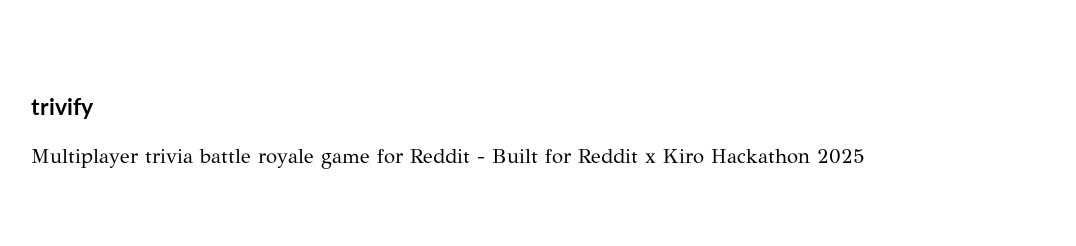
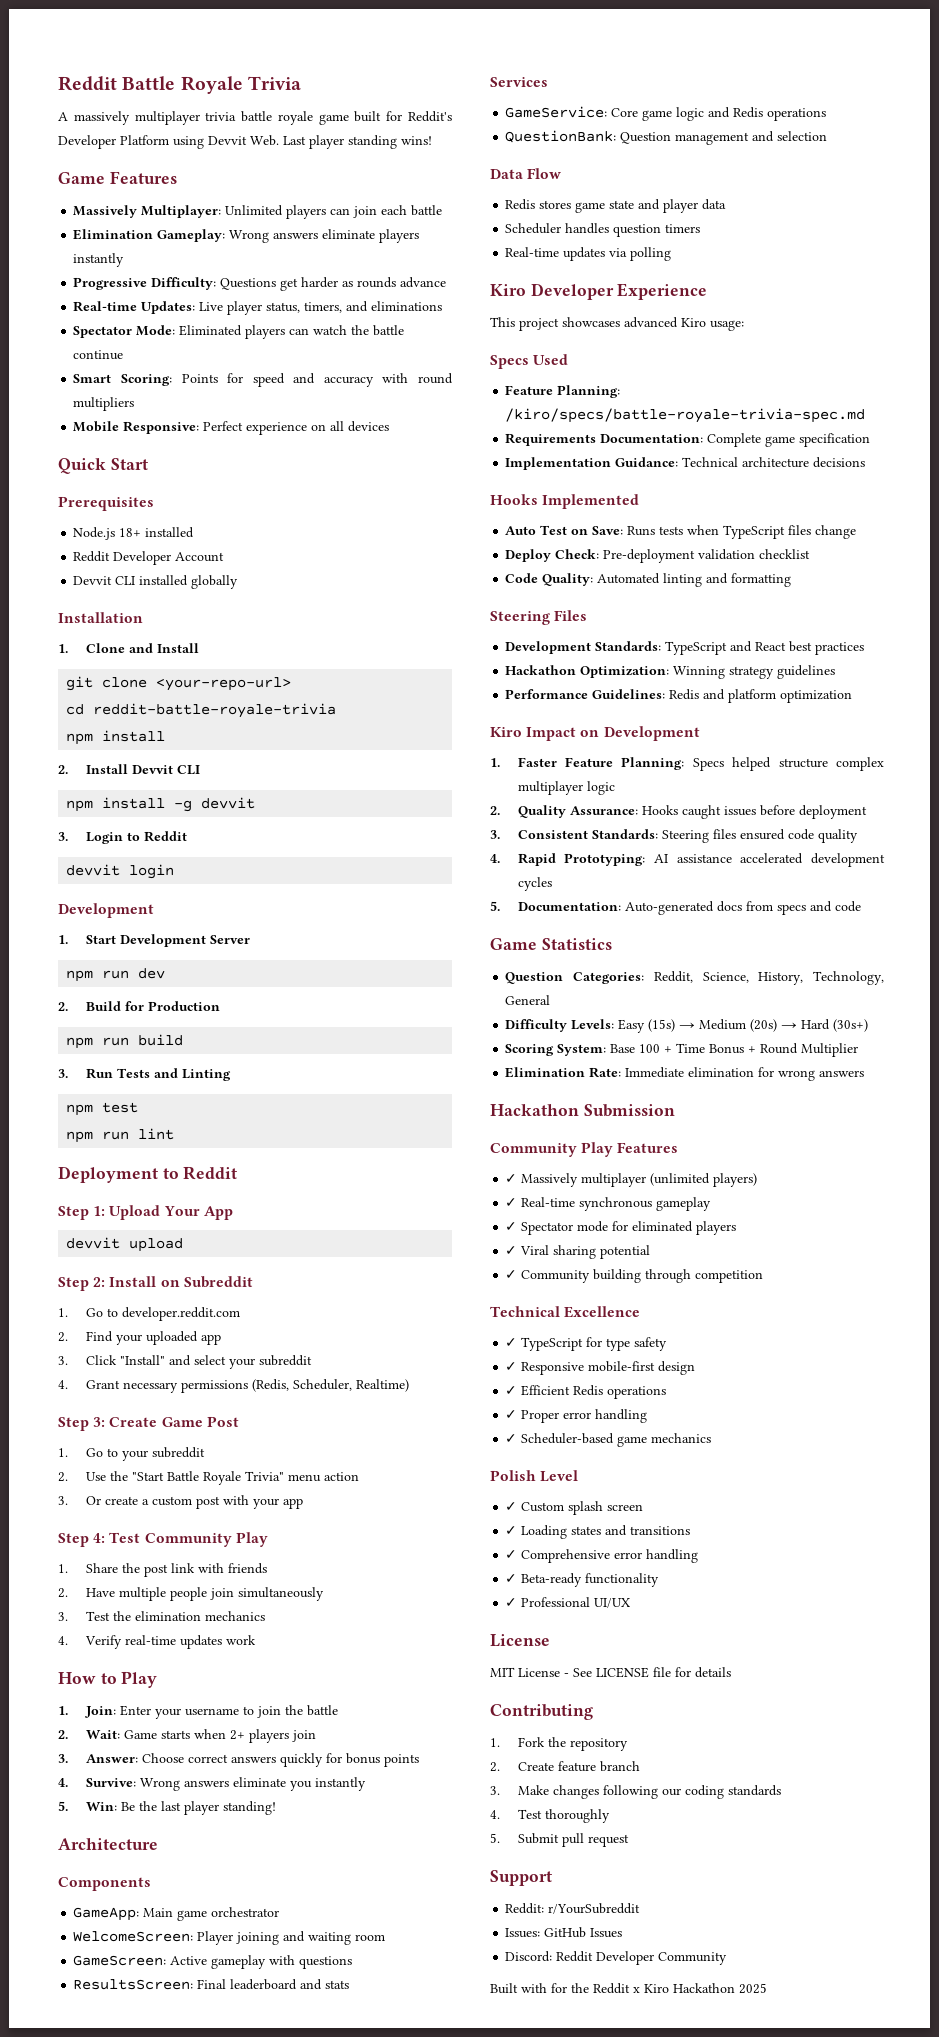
[31,98,94,119] [31,149,572,169] trivify // Multiplayer trivia battle royale game for Reddit - Built for -> [58,76,301,94] [58,111,452,125] [58,135,432,149] [58,171,177,184] [73,205,443,219] [73,229,420,243] [73,253,125,267] [73,277,447,291] [73,301,443,315] [73,325,405,339] [73,350,124,360] [73,373,453,387] [73,397,135,411] [73,421,390,435] [58,458,148,474] [58,496,154,511] [73,527,195,540] [73,551,225,565] [73,575,239,589] [58,612,143,623] [58,643,199,653] [66,676,292,691] [66,703,337,718] [66,730,166,745] [58,764,200,775] [66,797,256,812] [58,831,187,844] [66,864,175,879] [58,903,154,918] [58,934,250,947] [66,968,166,982] [58,1001,220,1011] [66,1034,184,1049] [58,1068,231,1081] [66,1102,139,1116] [66,1128,175,1143] [58,1166,238,1183] [58,1205,233,1220] [66,1237,184,1252] [58,1276,253,1291] [58,1307,240,1321] [58,1331,221,1345] [58,1355,312,1369] [58,1379,409,1393] [58,1416,239,1431] [58,1447,205,1461] [58,1471,359,1485] [58,1495,303,1509] [58,1532,268,1547] [58,1563,267,1577] [58,1587,324,1601] [58,1611,265,1621] [58,1635,256,1649] [58,1671,158,1688] [58,1705,338,1719] [58,1729,316,1743] [58,1753,419,1767] [58,1777,366,1791] [58,1801,276,1815] [58,1838,158,1850] [58,1877,151,1891] [73,1907,280,1921] [73,1931,386,1945] [73,1955,353,1969] [73,1979,350,1990] [490,77,548,87] [505,106,827,121] [505,130,828,145] [490,168,562,179] [505,199,727,213] [505,223,701,237] [505,247,672,261] [490,283,708,300] [490,317,744,331] [490,354,569,369] [505,385,621,398] [505,408,866,423] [505,433,871,447] [505,457,866,470] [490,494,640,509] [505,525,857,539] [505,549,811,563] [505,573,792,587] [490,610,588,625] [505,641,865,655] [505,665,836,679] [505,689,853,703] [490,726,700,741] [490,757,884,771] [517,781,615,795] [490,805,867,819] [490,829,858,843] [490,853,885,867] [517,877,552,891] [490,901,861,915] [490,938,612,950] [505,971,884,985] [505,995,551,1005] [505,1019,869,1033] [505,1043,859,1057] [505,1067,865,1081] [490,1104,675,1117] [490,1142,679,1157] [505,1173,758,1187] [505,1197,712,1211] [505,1221,737,1235] [505,1245,651,1259] [505,1269,764,1283] [490,1306,641,1318] [505,1337,668,1351] [505,1361,696,1375] [505,1385,667,1399] [505,1409,648,1423] [505,1433,712,1447] [490,1470,579,1482] [505,1501,644,1515] [505,1525,691,1539] [505,1549,699,1563] [505,1573,660,1587] [505,1597,632,1608] [490,1634,550,1647] [490,1667,731,1678] [490,1704,593,1720] [490,1737,628,1751] [490,1761,640,1772] [490,1785,781,1799] [490,1809,610,1823] [490,1833,629,1847] [490,1870,552,1886] [505,1903,641,1914] [505,1927,623,1938] [505,1951,728,1965] [490,1983,589,1994] Reddit Battle Royale Trivia // A massively multiplayer trivia battle royale game built for Reddit's Developer Platform using Devvit Web. Last player standing wins! // Game Features // Massively Multiplayer: Unlimited players can join each battle // Elimination Gameplay: Wrong answers eliminate players instantly // Progressive Difficulty: Questions get harder as rounds advance // Real-time Updates: Live player status, timers, and eliminations // Spectator Mode: Eliminated players can watch the battle continue // Smart Scoring: Points for speed and accuracy with round multipliers // Mobile Responsive: Perfect experience on all devices // Quick Start // Prerequisites // Node.js 18+ installed // Reddit Developer Account // Devvit CLI installed globally // Installation // 1. Clone and Install // git clone <your-repo-url> // cd reddit-battle-royale-trivia // npm install // 2. Install Devvit CLI // npm install -g devvit // 3. Login to Reddit // devvit login // Development // 1. Start Development Server // npm run dev // 2. Build for Production // npm run build // 3. Run Tests and Linting // npm test // npm run lint // Deployment to Reddit // Step 1: Upload Your App // devvit upload // Step 2: Install on Subreddit // 1. Go to developer.reddit.com // 2. Find your uploaded app // 3. Click "Install" and select your subreddit // 4. Grant necessary permissions (Redis, Scheduler, Realtime) // Step 3: Create Game Post // 1. Go to your subreddit // 2. Use the "Start Battle Royale Trivia" menu action // 3. Or create a custom post with your app // Step 4: Test Community Play // 1. Share the post link with friends // 2. Have multiple people join simultaneously // 3. Test the elimination mechanics // 4. Verify real-time updates work // How to Play // 1. Join: Enter your username to join the battle // 2. Wait: Game starts when 2+ players join // 3. Answer: Choose correct answers quickly for bonus points // 4. Survive: Wrong answers eliminate you instantly // 5. Win: Be the last player standing! // Architecture // Components // GameApp: Main game orchestrator // WelcomeScreen: Player joining and waiting room // GameScreen: Active gameplay with questions // ResultsScreen: Final leaderboard and stats // Services // GameService: Core game logic and Redis operations // QuestionBank: Question management and selection // Data Flow // Redis stores game state and player data // Scheduler handles question timers // Real-time updates via polling // Kiro Developer Experience // This project showcases advanced Kiro usage: // Specs Used // Feature Planning: /kiro/specs/battle-royale-trivia-spec.md // Requirements Documentation: Complete game specification // Implementation Guidance: Technical architecture decisions // Hooks Implemented // Auto Test on Save: Runs tests when TypeScript files change // Deploy Check: Pre-deployment validation checklist // Code Quality: Automated linting and formatting // Steering Files // Development Standards: TypeScript and React best practices // Hackathon Optimization: Winning strategy guidelines // Performance Guidelines: Redis and platform optimization // Kiro Impact on Development // 1. Faster Feature Planning: Specs helped structure complex multiplayer logic // 2. Quality Assurance: Hooks caught issues before deployment // 3. Consistent Standards: Steering files ensured code quality // 4. Rapid Prototyping: AI assistance accelerated development cycles // 5. Documentation: Auto-generated docs from specs and code // Game Statistics // Question Categories: Reddit, Science, History, Technology, General // Difficulty Levels: Easy (15s) → Medium (20s) → Hard (30s+) // Scoring System: Base 100 + Time Bonus + Round Multiplier // Elimination Rate: Immediate elimination for wrong answers // Hackathon Submission // Community Play Features // ✓ Massively multiplayer (unlimited players) // ✓ Real-time synchronous gameplay // ✓ Spectator mode for eliminated players // ✓ Viral sharing potential // ✓ Community building through competition // Technical Excellence // ✓ TypeScript for type safety // ✓ Responsive mobile-first design // ✓ Efficient Redis operations // ✓ Proper error handling // ✓ Scheduler-based game mechanics // Polish Level // ✓ Custom splash screen // ✓ Loading states and transitions // ✓ Comprehensive error handling // ✓ Beta-ready functionality // ✓ Professional UI/UX // License // MIT License - See LICENSE file for details // Contributing // 1. Fork the repository // 2. Create feature branch // 3. Make changes following our coding standards // 4. Test thoroughly // 5. Submit pull request // Support // Reddit: r/YourSubreddit // Issues: GitHub Issues // Discord: Reddit Developer Community // Built with for the

